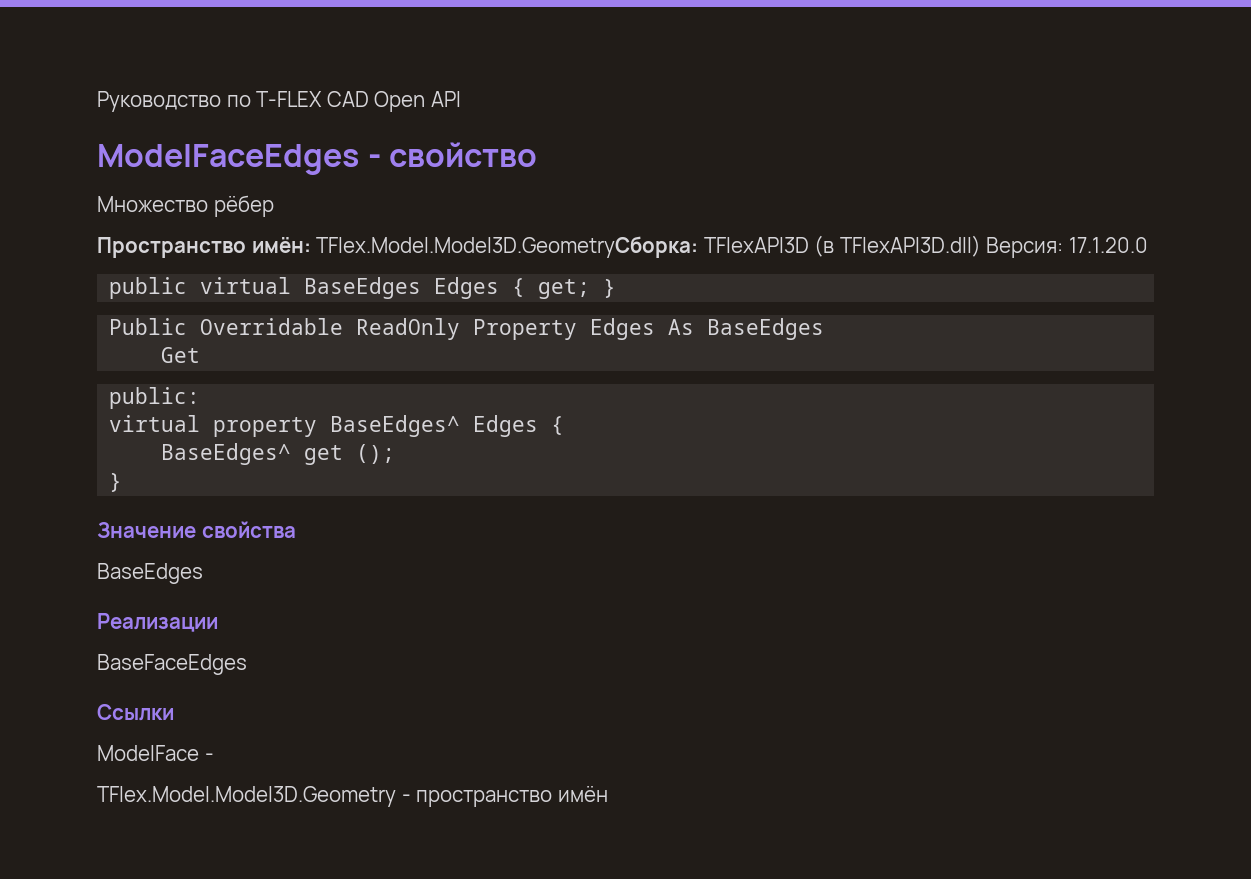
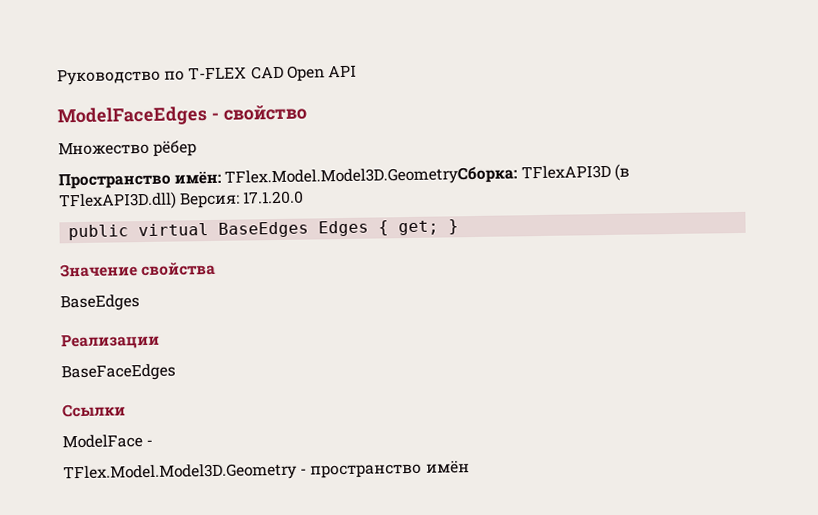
[109,318,825,340] [161,347,201,363] [109,387,201,409] [109,415,565,437] [161,443,396,465] [109,473,123,492] // Public Overridable ReadOnly Property Edges As BaseEdges // Get // public: // virtual property BaseEdges^ Edges { // BaseEdges^ get (); // } -> (460, 227) none

